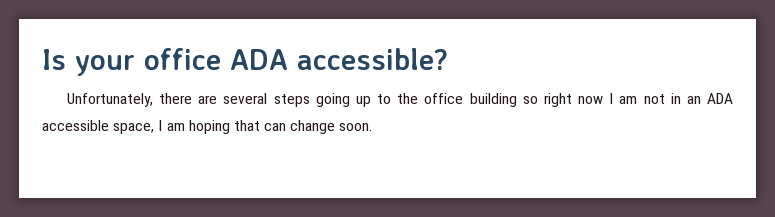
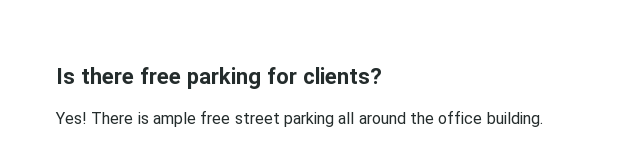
[75,48,448,76] [67,93,733,107] [42,120,373,134] your office ADA accessible? // Unfortunately, there are several steps going up to the office building so right now I am not in an ADA accessible space, I am hoping that can change soon. -> [80,67,382,89] [55,110,543,127] there free parking for clients? // Yes! There is ample free street parking all around the office building.

